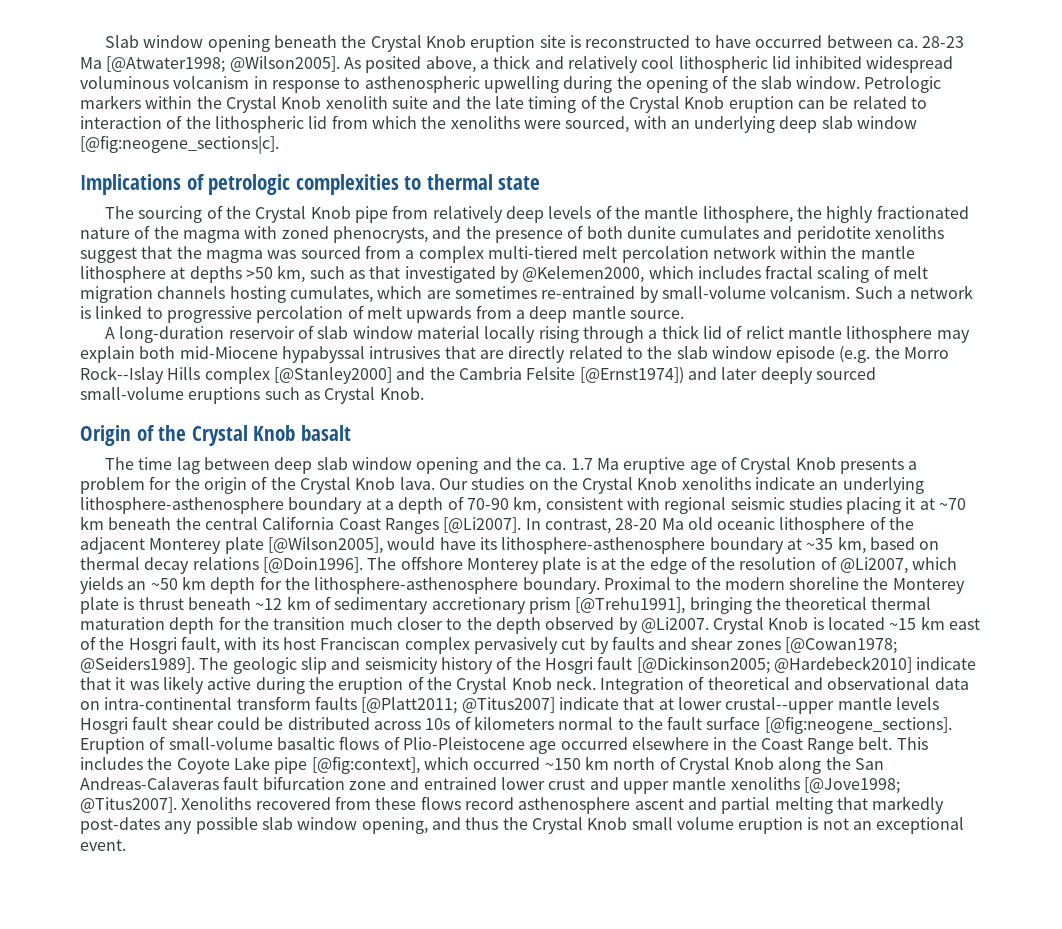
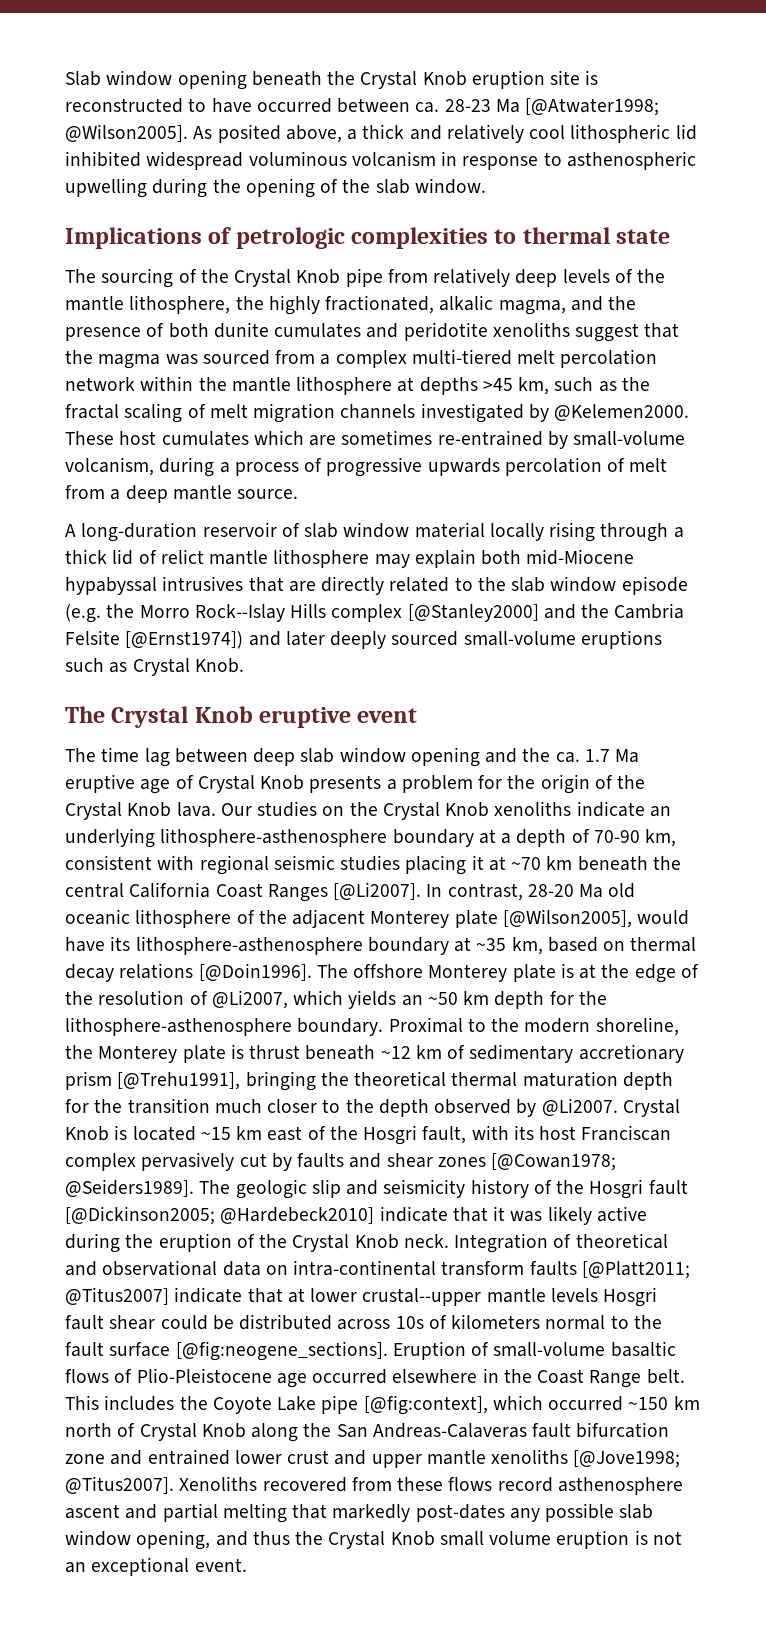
[864,76,942,93] [80,95,928,113] [80,115,918,133] [80,135,279,154] Petrologic markers within the Crystal Knob xenolith suite and the late timing of the Crystal Knob eruption can be related to interaction of the lithospheric lid from which the xenoliths were sourced, with an underlying deep slab window [@fig:neogene_sections|c]. -> (486, 186) none
[876,205,969,219] [80,225,428,243] fractionated nature of the magma with zoned phenocrysts, -> [325,295,566,315] fractionated, alkalic magma,
[245,267,273,279] >50 -> [482,378,513,391] >45
[369,266,761,283] that investigated by @Kelemen2000, which includes -> [621,377,650,391] the
[229,286,373,303] hosting cumulates, -> [420,403,690,423] [65,431,249,446] investigated by @Kelemen2000. These host cumulates
[770,285,974,299] [80,305,252,323] volcanism. Such a network is linked to progressive -> [65,457,500,477] volcanism, during a process of progressive upwards
[406,306,472,323] upwards -> (668, 465) none
[80,425,351,446] Origin of the Crystal Knob basalt -> [65,706,418,728] The Crystal Knob eruptive event
[789,577,860,590] shoreline -> [595,1017,679,1036] shoreline,

